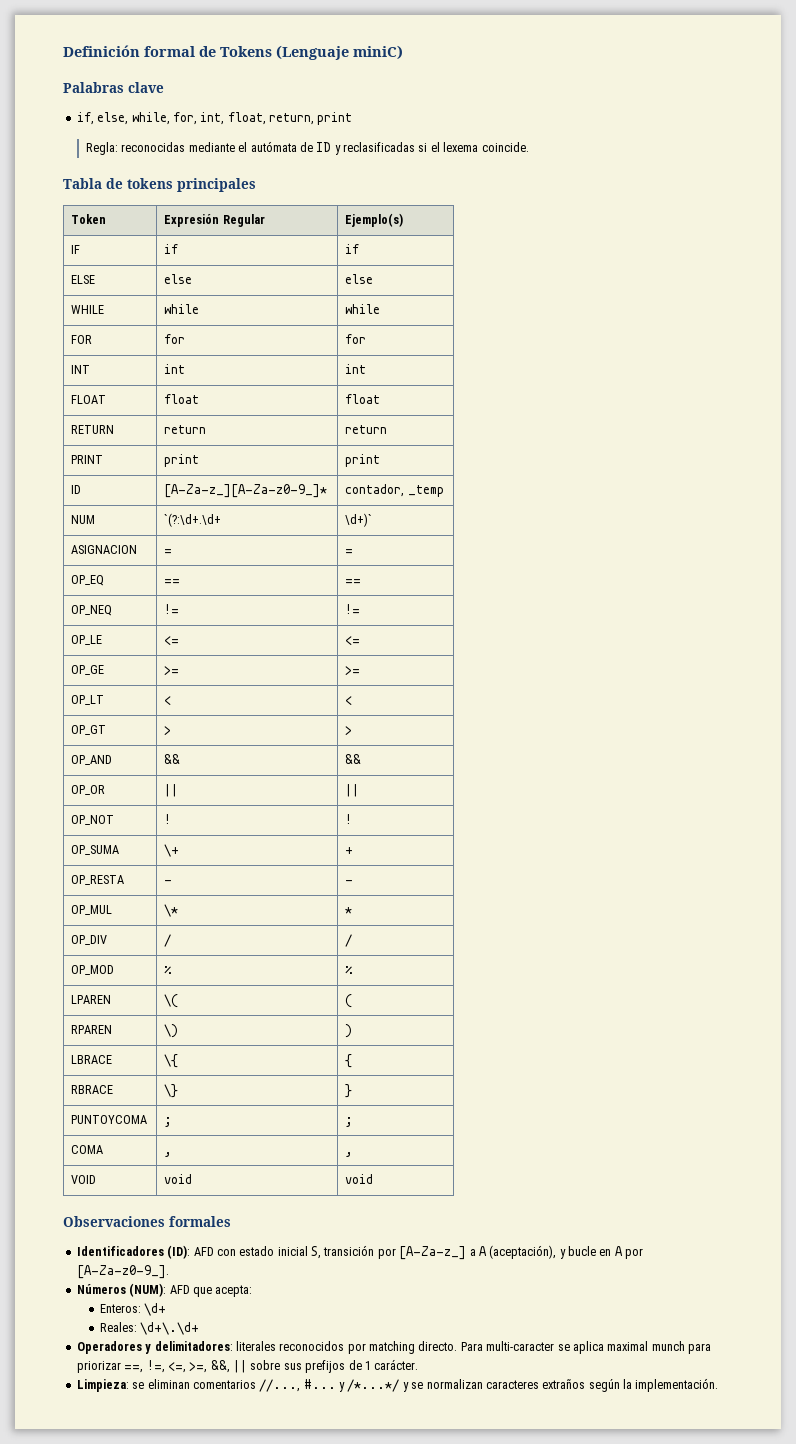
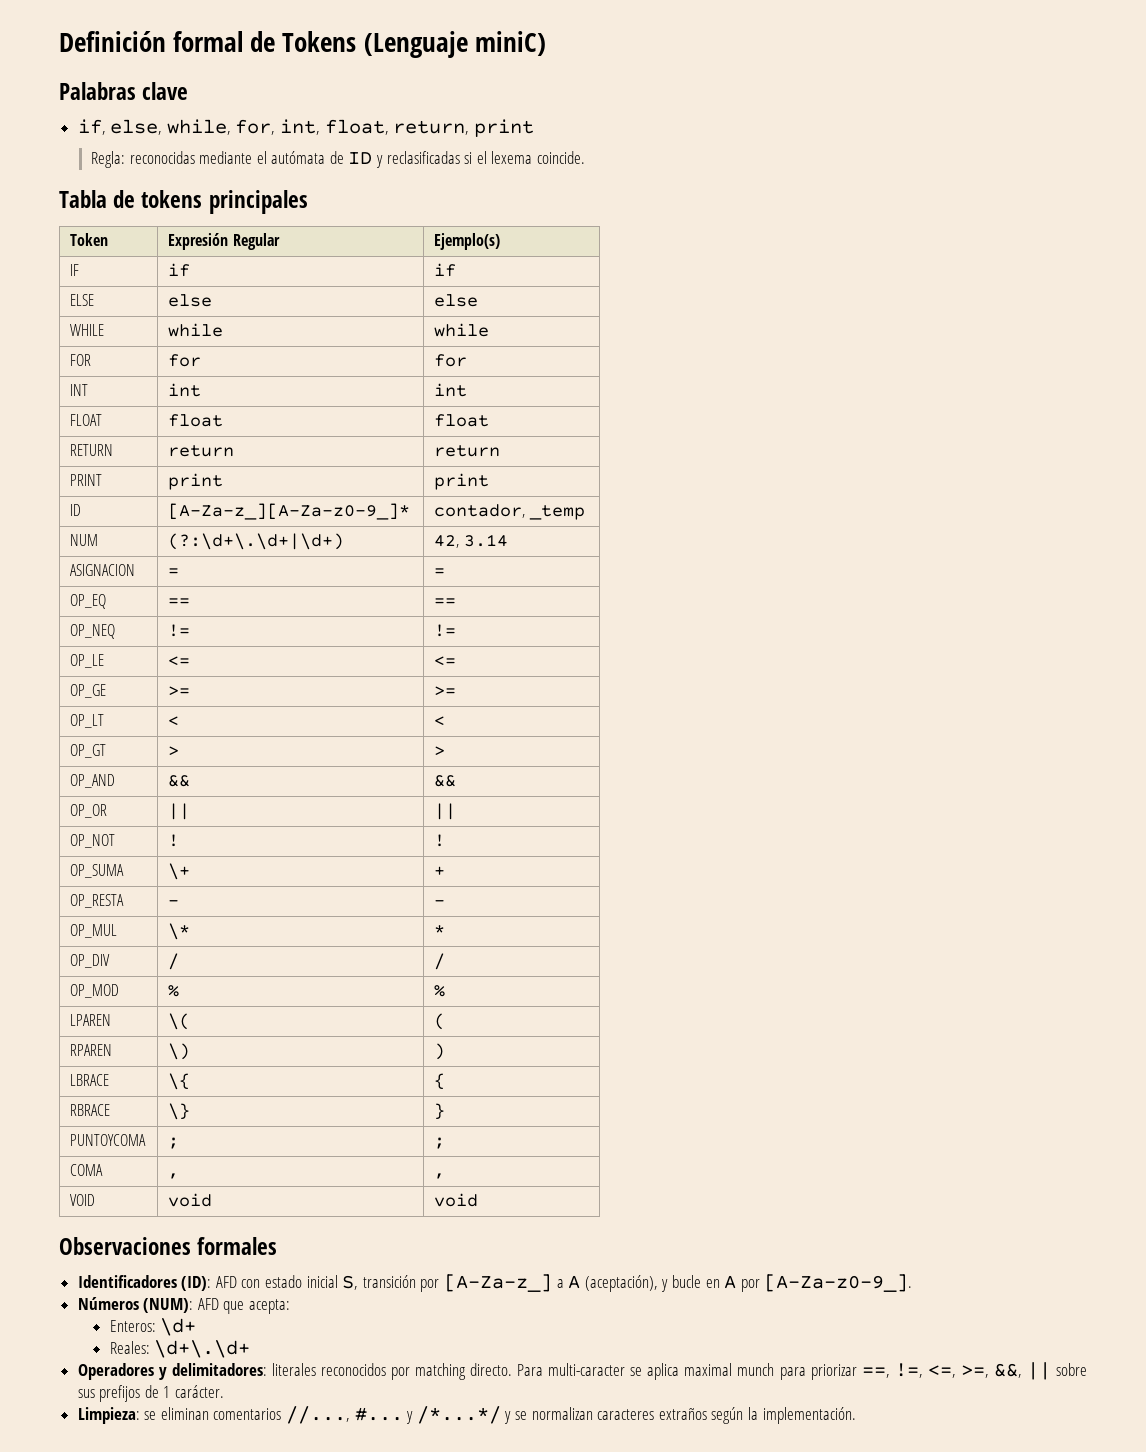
[164,513,222,527] [345,513,373,527] `(?:\d+.\d+ | \d+)` -> [168,533,345,550] [434,534,508,548] (?:\d+\.\d+|\d+) | 42, 3.14

